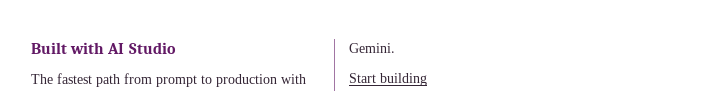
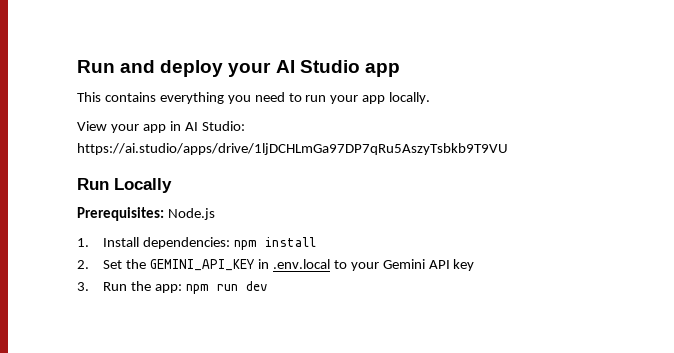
[31,42,176,54] [31,73,306,87] [349,43,395,53] [349,73,427,86] Built with AI Studio // The fastest path from prompt to production with Gemini. // Start building -> [77,60,400,77] [77,92,431,104] [77,121,245,133] [77,143,508,155] [77,178,172,193] [77,207,215,221] [77,237,317,250] [77,259,475,271] [77,281,268,294] Run and deploy your AI Studio app // This contains everything you need to run your app locally. // View your app in AI Studio: https://ai.studio/apps/drive/1ljDCHLmGa97DP7qRu5AszyTsbkb9T9VU // Run Locally // Prerequisites: Node.js // 1. Install dependencies: npm install // 2. Set the GEMINI_API_KEY in .env.local to your Gemini API key // 3. Run the app: npm run dev

